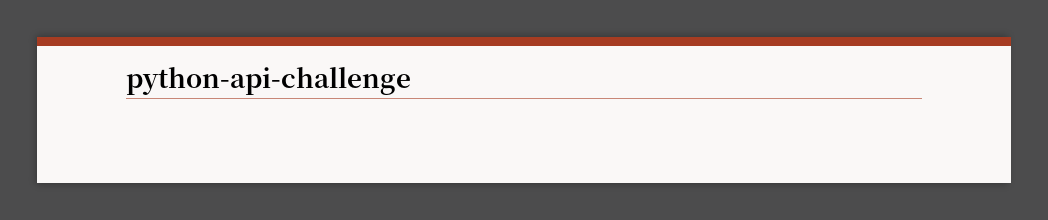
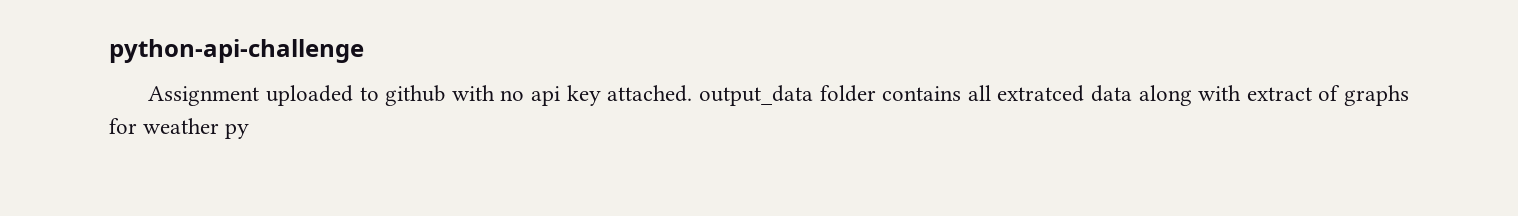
(411, 81) none -> [148,85,1410,106] [109,118,250,139] // Assignment uploaded to github with no api key attached. output_data folder contains all extratced data along with extract of graphs for weather py

